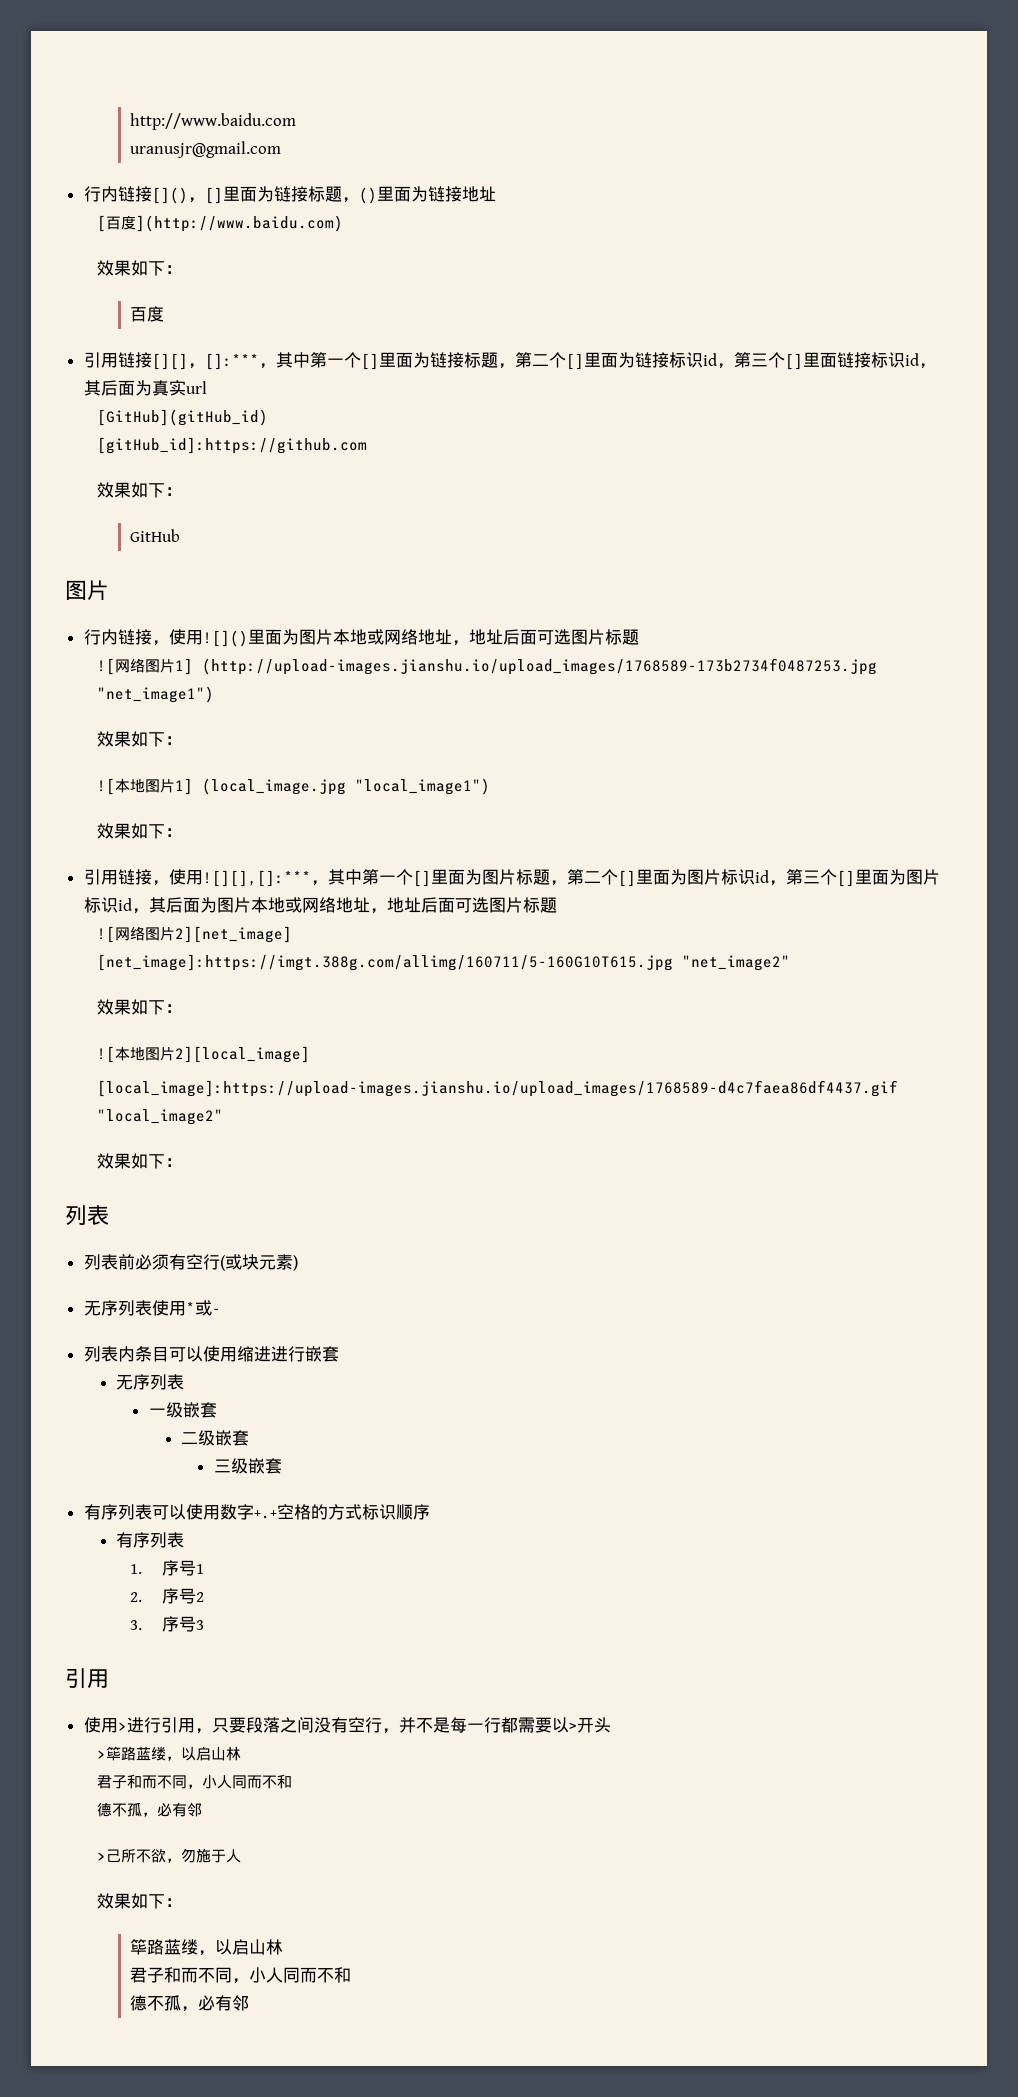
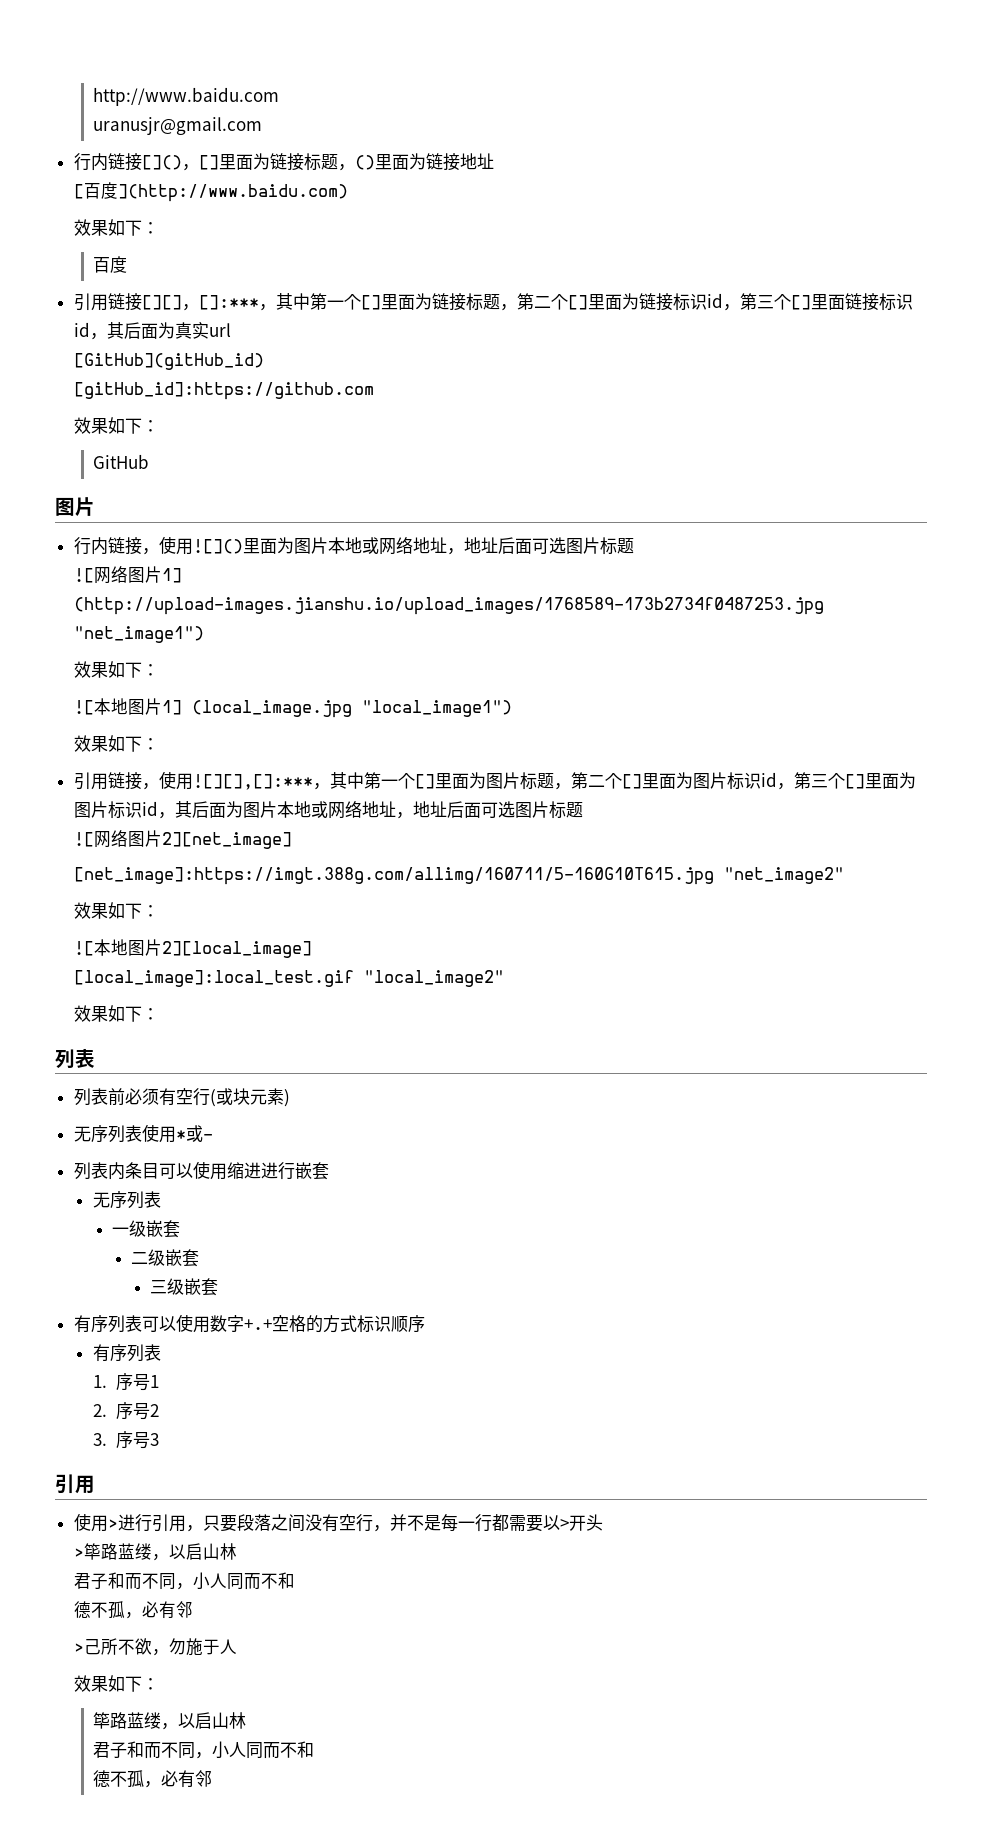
[97,1080,899,1097] [local_image]:https://upload-images.jianshu.io/upload_images/1768589-d4c7faea86df4437.gif -> [74,970,355,987] [local_image]:local_test.gif

